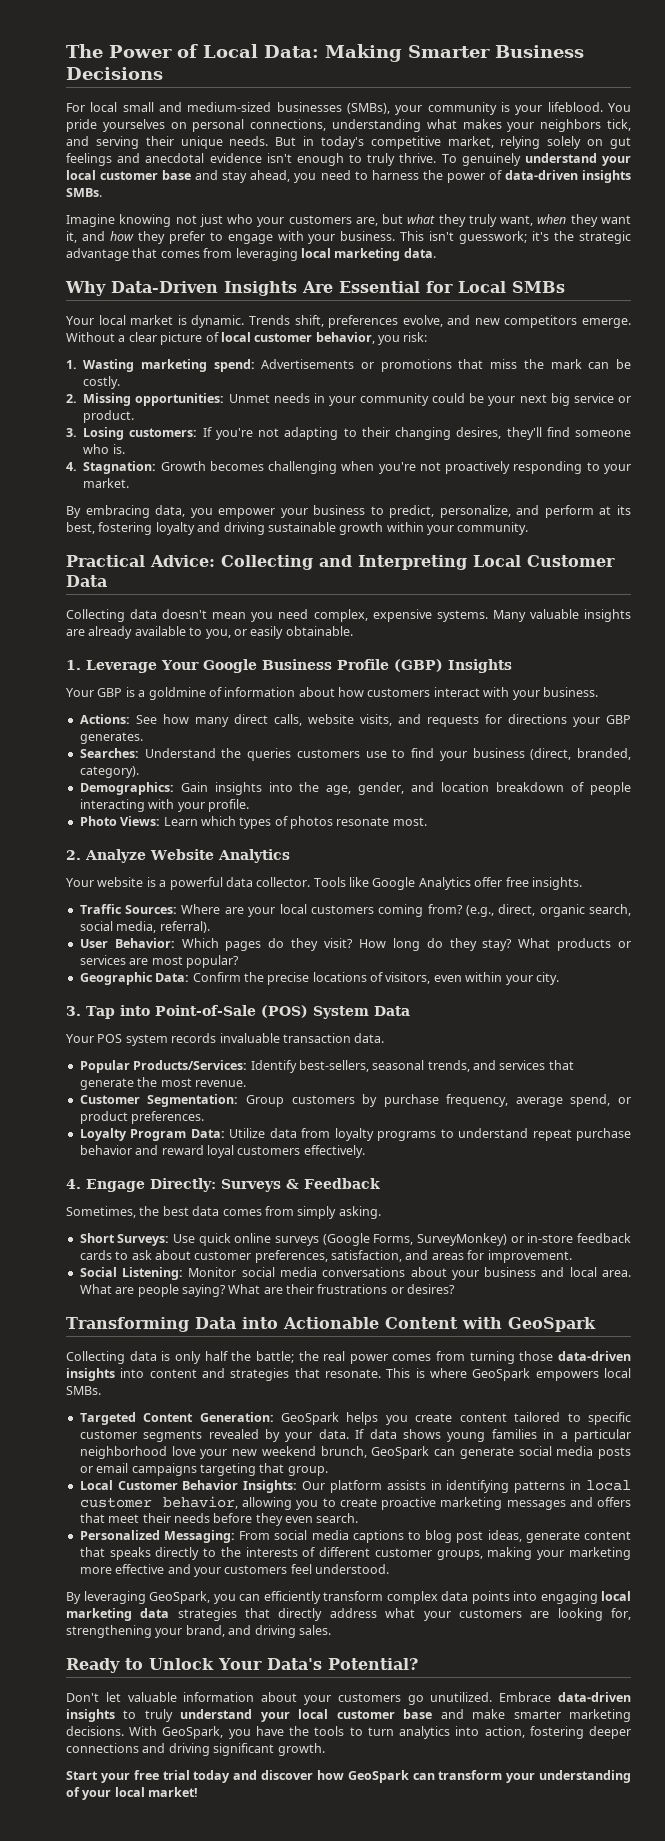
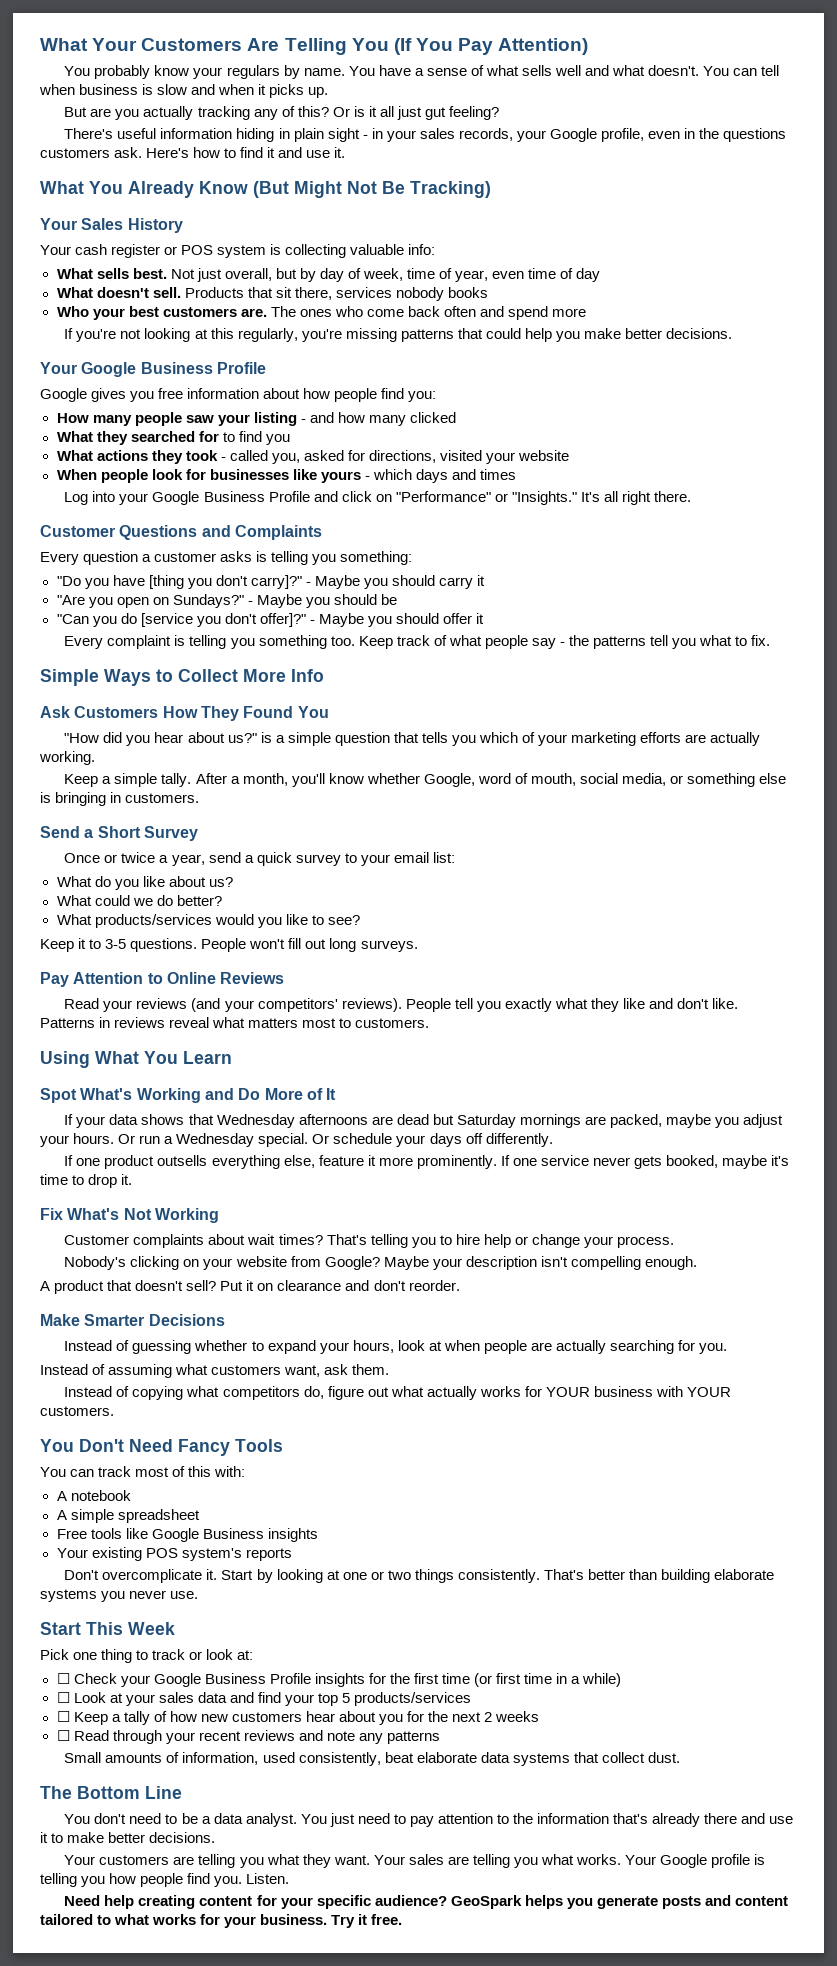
[66,44,584,62] [66,67,163,80] [66,102,631,115] [66,119,631,132] [66,136,631,149] [66,153,631,166] [66,170,631,183] [66,188,102,197] [66,214,631,227] [66,231,631,244] [66,248,436,261] [65,281,565,296] [66,315,631,328] [66,332,428,345] [66,359,631,372] [83,376,121,389] [66,393,631,406] [83,410,135,423] [66,427,631,440] [83,444,125,454] [66,461,631,474] [83,478,130,488] [66,505,632,518] [66,522,529,535] [66,555,615,570] [66,575,107,587] [66,609,631,622] [66,626,353,639] [66,659,512,673] [66,687,598,700] [79,714,631,727] [79,732,143,744] [79,748,631,761] [79,766,139,778] [79,782,631,795] [79,799,249,812] [79,816,427,829] [66,849,290,863] [66,877,582,890] [79,904,631,917] [79,921,210,933] [79,938,631,951] [79,955,239,968] [79,972,559,985] [66,1005,410,1019] [66,1033,385,1046] [79,1060,574,1073] [79,1077,246,1090] [79,1094,631,1107] [79,1111,205,1124] [79,1128,632,1141] [79,1145,365,1158] [66,1178,380,1192] [66,1206,381,1219] [79,1233,632,1246] [79,1250,572,1263] [79,1267,631,1280] [79,1284,456,1297] [66,1317,596,1332] [66,1351,632,1364] [66,1368,631,1381] [66,1386,101,1395] [79,1412,631,1425] [79,1429,631,1442] [79,1446,631,1459] [79,1463,328,1476] [79,1480,631,1493] [79,1496,631,1510] [79,1513,359,1526] [79,1530,631,1543] [79,1547,631,1560] [79,1564,389,1577] [66,1591,631,1604] [66,1608,632,1621] [66,1625,331,1638] [66,1658,418,1673] [66,1692,631,1705] [66,1709,631,1722] [66,1726,631,1739] [66,1743,325,1756] [66,1770,631,1783] [66,1787,199,1800] The Power of Local Data: Making Smarter Business Decisions // For local small and medium-sized businesses (SMBs), your community is your lifeblood. You pride yourselves on personal connections, understanding what makes your neighbors tick, and serving their unique needs. But in today's competitive market, relying solely on gut feelings and anecdotal evidence isn't enough to truly thrive. To genuinely understand your local customer base and stay ahead, you need to harness the power of data-driven insights SMBs. // Imagine knowing not just who your customers are, but what they truly want, when they want it, and how they prefer to engage with your business. This isn't guesswork; it's the strategic advantage that comes from leveraging local marketing data. // Why Data-Driven Insights Are Essential for Local SMBs // Your local market is dynamic. Trends shift, preferences evolve, and new competitors emerge. Without a clear picture of local customer behavior, you risk: // 1. Wasting marketing spend: Advertisements or promotions that miss the mark can be costly. // 2. Missing opportunities: Unmet needs in your community could be your next big service or product. // 3. Losing customers: If you're not adapting to their changing desires, they'll find someone who is. // 4. Stagnation: Growth becomes challenging when you're not proactively responding to your market. // By embracing data, you empower your business to predict, personalize, and perform at its best, fostering loyalty and driving sustainable growth within your community. // Practical Advice: Collecting and Interpreting Local Customer Data // Collecting data doesn't mean you need complex, expensive systems. Many valuable insights are already available to you, or easily obtainable. // 1. Leverage Your Google Business Profile (GBP) Insights // Your GBP is a goldmine of information about how customers interact with your business. // Actions: See how many direct calls, website visits, and requests for directions your GBP generates. // Searches: Understand the queries customers use to find your business (direct, branded, category). // Demographics: Gain insights into the age, gender, and location breakdown of people interacting with your profile. // Photo Views: Learn which types of photos resonate most. // 2. Analyze Website Analytics // Your website is a powerful data collector. Tools like Google Analytics offer free insights. // Traffic Sources: Where are your local customers coming from? (e.g., direct, organic search, social media, referral). // User Behavior: Which pages do they visit? How long do they stay? What products or services are most popular? // Geographic Data: Confirm the precise locations of visitors, even within your city. // 3. Tap into Point-of-Sale (POS) System Data // Your POS system records invaluable transaction data. // Popular Products/Services: Identify best-sellers, seasonal trends, and services that generate the most revenue. // Customer Segmentation: Group customers by purchase frequency, average spend, or product preferences. // Loyalty Program Data: Utilize data from loyalty programs to understand repeat purchase behavior and reward loyal customers effectively. // 4. Engage Directly: Surveys & Feedback // Sometimes, the best data comes from simply asking. // Short Surveys: Use quick online surveys (Google Forms, SurveyMonkey) or in-store feedback cards to ask about customer preferences, satisfaction, and areas for improvement. // Social Listening: Monitor social media conversations about your business and local area. What are people saying? What are their frustrations or desires? // Transforming Data into Actionable Content with GeoSpark // Collecting data is only half the battle; the real power comes from turning those data-driven insights into content and strategies that resonate. This is where GeoSpark empowers local SMBs. // Targeted Content Generation: GeoSpark helps you create content tailored to specific customer segments revealed by your data. If data shows young families in a particular neighborhood love your new weekend brunch, GeoSpark can generate social media posts or email campaigns targeting that group. // Local Customer Behavior Insights: Our platform assists in identifying patterns in local customer behavior, allowing you to create proactive marketing messages and offers that meet their needs before they even search. // Personalized Messaging: From social media captions to blog post ideas, generate content that speaks directly to the interests of different customer groups, making your marketing more effective and your customers feel understood. // By leveraging GeoSpark, you can efficiently transform complex data points into engaging local marketing data strategies that directly address what your customers are looking for, strengthening your brand, and driving sales. // Ready to Unlock Your Data's Potential? // Don't let valuable information about your customers go unutilized. Embrace data-driven insights to truly understand your local customer base and make smarter marketing decisions. With GeoSpark, you have the tools to turn analytics into action, fostering deeper connections and driving significant growth. // Start your free trial today and discover how GeoSpark can transform your understanding of your local market! -> [40,38,589,55] [64,65,780,79] [39,84,329,98] [64,106,500,120] [64,128,787,142] [40,147,346,158] [40,181,491,198] [40,218,183,233] [40,244,436,258] [56,268,601,282] [56,287,488,301] [56,306,587,320] [64,328,733,342] [40,362,266,377] [40,388,437,402] [56,412,457,426] [56,431,290,445] [56,450,570,464] [56,469,517,483] [64,491,692,505] [40,525,322,540] [40,551,413,565] [56,575,486,589] [56,594,397,608] [56,613,485,627] [64,635,771,649] [40,669,324,686] [40,706,329,721] [64,732,761,746] [39,751,95,765] [64,773,787,787] [40,792,200,806] [40,826,198,841] [64,852,455,866] [56,876,233,890] [56,895,222,906] [56,914,360,928] [40,938,418,952] [40,972,285,987] [64,998,739,1012] [40,1017,430,1028] [40,1051,232,1068] [40,1088,337,1103] [64,1114,784,1128] [40,1133,553,1147] [64,1155,790,1169] [40,1174,133,1188] [40,1208,219,1223] [64,1234,675,1248] [64,1256,697,1270] [40,1280,460,1294] [40,1314,225,1326] [64,1340,728,1354] [40,1364,390,1378] [64,1386,732,1400] [40,1406,114,1416] [40,1439,283,1456] [40,1466,246,1477] [56,1490,131,1501] [56,1509,200,1523] [56,1528,318,1542] [56,1547,292,1561] [64,1569,775,1583] [40,1589,199,1602] [40,1622,175,1635] [40,1649,254,1663] [56,1673,622,1687] [56,1692,472,1706] [56,1711,540,1725] [56,1730,440,1744] [64,1752,680,1766] [40,1786,182,1799] [64,1813,794,1827] [40,1832,216,1843] [64,1854,766,1868] [40,1873,290,1887] [64,1895,789,1909] [40,1914,403,1928] What Your Customers Are Telling You (If You Pay Attention) // You probably know your regulars by name. You have a sense of what sells well and what doesn't. You can tell when business is slow and when it picks up. // But are you actually tracking any of this? Or is it all just gut feeling? // There's useful information hiding in plain sight - in your sales records, your Google profile, even in the questions customers ask. Here's how to find it and use it. // What You Already Know (But Might Not Be Tracking) // Your Sales History // Your cash register or POS system is collecting valuable info: // What sells best. Not just overall, but by day of week, time of year, even time of day // What doesn't sell. Products that sit there, services nobody books // Who your best customers are. The ones who come back often and spend more // If you're not looking at this regularly, you're missing patterns that could help you make better decisions. // Your Google Business Profile // Google gives you free information about how people find you: // How many people saw your listing - and how many clicked // What they searched for to find you // What actions they took - called you, asked for directions, visited your website // When people look for businesses like yours - which days and times // Log into your Google Business Profile and click on "Performance" or "Insights." It's all right there. // Customer Questions and Complaints // Every question a customer asks is telling you something: // "Do you have [thing you don't carry]?" - Maybe you should carry it // "Are you open on Sundays?" - Maybe you should be // "Can you do [service you don't offer]?" - Maybe you should offer it // Every complaint is telling you something too. Keep track of what people say - the patterns tell you what to fix. // Simple Ways to Collect More Info // Ask Customers How They Found You // "How did you hear about us?" is a simple question that tells you which of your marketing efforts are actually working. // Keep a simple tally. After a month, you'll know whether Google, word of mouth, social media, or something else is bringing in customers. // Send a Short Survey // Once or twice a year, send a quick survey to your email list: // What do you like about us? // What could we do better? // What products/services would you like to see? // Keep it to 3-5 questions. People won't fill out long surveys. // Pay Attention to Online Reviews // Read your reviews (and your competitors' reviews). People tell you exactly what they like and don't like. Patterns in reviews reveal what matters most to customers. // Using What You Learn // Spot What's Working and Do More of It // If your data shows that Wednesday afternoons are dead but Saturday mornings are packed, maybe you adjust your hours. Or run a Wednesday special. Or schedule your days off differently. // If one product outsells everything else, feature it more prominently. If one service never gets booked, maybe it's time to drop it. // Fix What's Not Working // Customer complaints about wait times? That's telling you to hire help or change your process. // Nobody's clicking on your website from Google? Maybe your description isn't compelling enough. // A product that doesn't sell? Put it on clearance and don't reorder. // Make Smarter Decisions // Instead of guessing whether to expand your hours, look at when people are actually searching for you. // Instead of assuming what customers want, ask them. // Instead of copying what competitors do, figure out what actually works for YOUR business with YOUR customers. // You Don't Need Fancy Tools // You can track most of this with: // A notebook // A simple spreadsheet // Free tools like Google Business insights // Your existing POS system's reports // Don't overcomplicate it. Start by looking at one or two things consistently. That's better than building elaborate systems you never use. // Start This Week // Pick one thing to track or look at: // ☐ Check your Google Business Profile insights for the first time (or first time in a while) // ☐ Look at your sales data and find your top 5 products/services // ☐ Keep a tally of how new customers hear about you for the next 2 weeks // ☐ Read through your recent reviews and note any patterns // Small amounts of information, used consistently, beat elaborate data systems that collect dust. // The Bottom Line // You don't need to be a data analyst. You just need to pay attention to the information that's already there and use it to make better decisions. // Your customers are telling you what they want. Your sales are telling you what works. Your Google profile is telling you how people find you. Listen. // Need help creating content for your specific audience? GeoSpark helps you generate posts and content tailored to what works for your business. Try it free.

